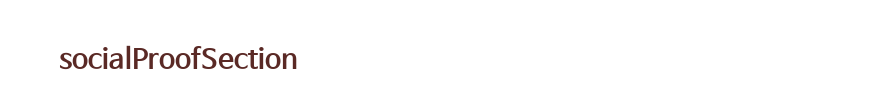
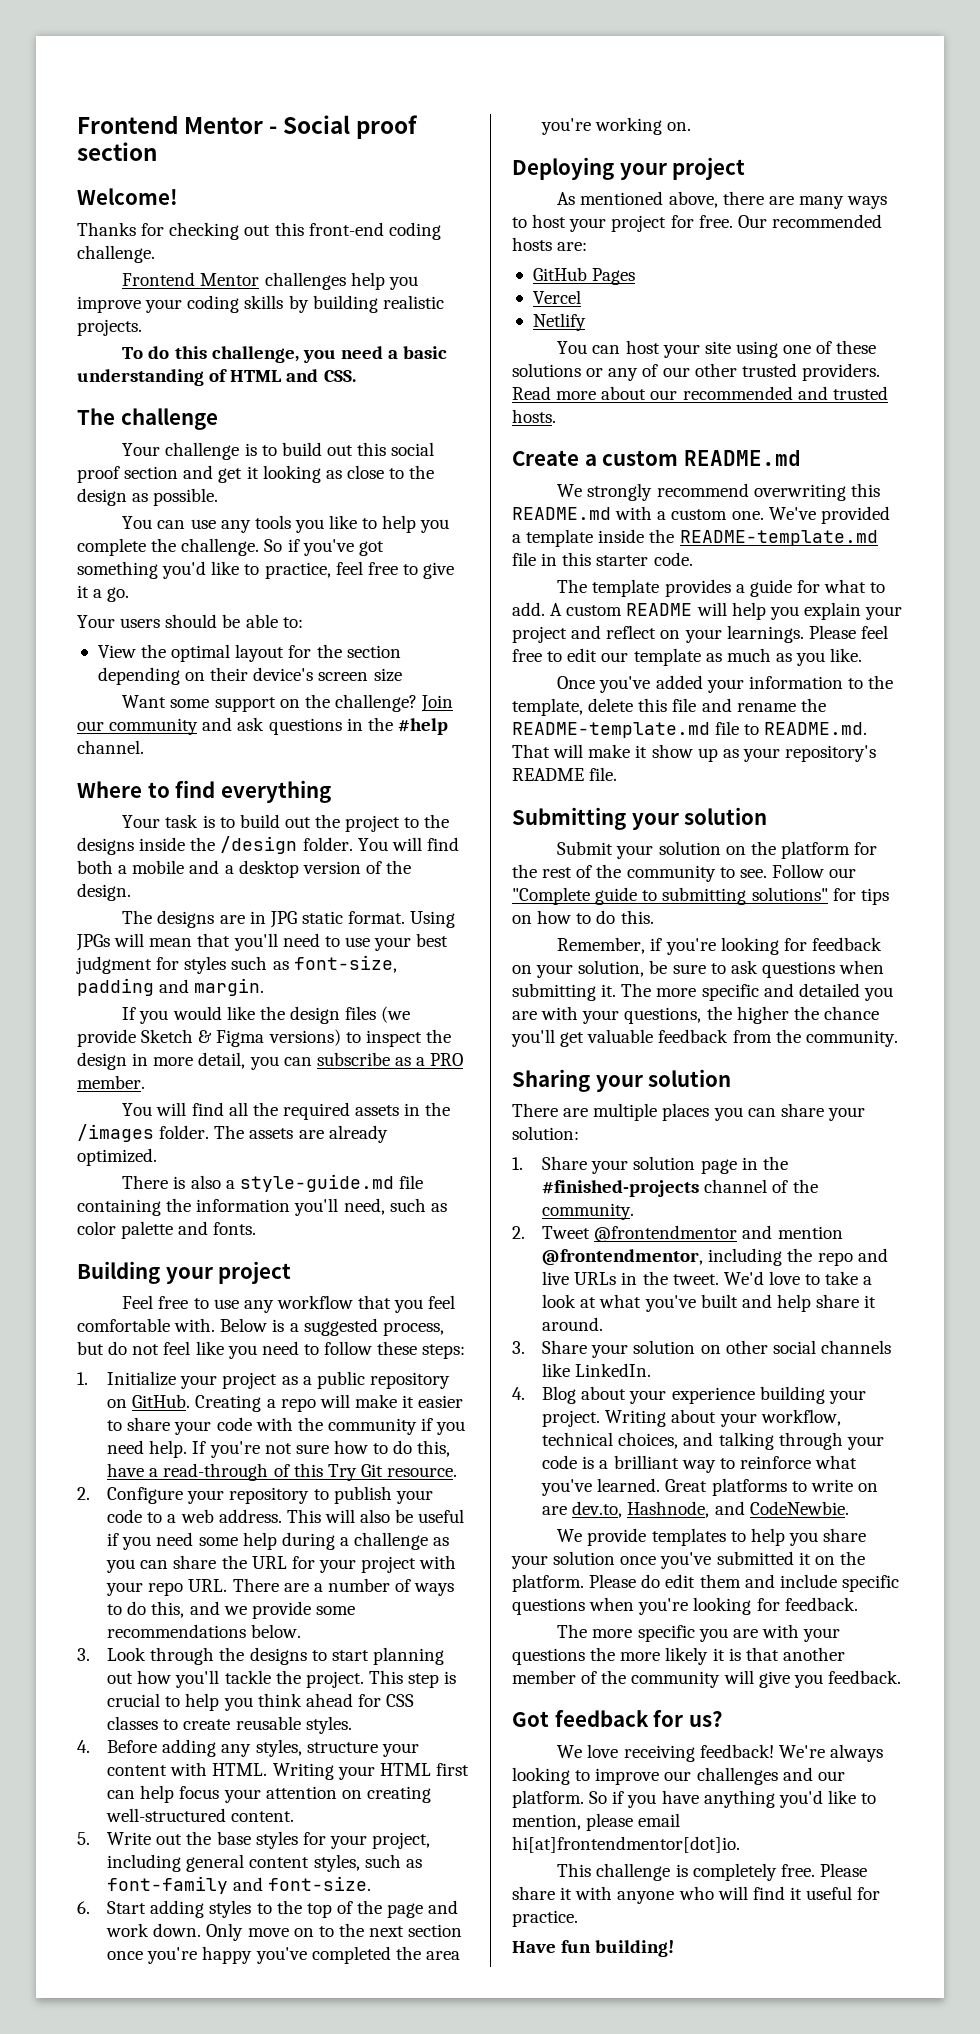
[59,45,298,70] socialProofSection -> [77,115,419,139] [77,142,157,161] [77,188,178,205] [77,222,441,240] [77,245,155,263] [122,272,418,290] [77,295,444,313] [77,319,142,336] [122,346,448,363] [77,369,356,386] [77,408,218,430] [122,442,435,460] [77,465,435,483] [77,488,219,506] [122,515,450,533] [77,538,384,556] [77,561,455,579] [77,585,130,602] [77,614,303,628] [97,644,401,662] [97,667,402,685] [122,694,454,712] [77,717,448,735] [77,740,144,754] [77,780,331,803] [122,814,450,832] [77,836,459,855] [77,860,412,878] [77,883,131,901] [122,910,456,928] [76,933,449,951] [76,955,397,974] [77,978,265,996] [122,1006,411,1024] [77,1029,451,1047] [77,1052,464,1070] [77,1075,145,1089] [122,1102,451,1120] [77,1124,388,1143] [77,1148,157,1166] [122,1174,423,1192] [77,1198,447,1216] [77,1221,257,1239] [77,1261,292,1284] [122,1295,456,1313] [77,1318,444,1336] [77,1341,466,1359] [77,1371,450,1389] [107,1394,464,1412] [107,1417,466,1435] [107,1440,451,1458] [107,1463,458,1481] [77,1486,433,1504] [107,1509,465,1523] [107,1532,450,1550] [106,1555,457,1573] [106,1578,455,1596] [107,1601,355,1619] [107,1624,302,1638] [77,1647,444,1665] [107,1670,457,1688] [107,1693,415,1711] [107,1716,352,1734] [77,1739,419,1757] [107,1762,469,1780] [107,1785,431,1803] [106,1808,295,1822] [77,1831,431,1849] [107,1854,422,1872] [107,1876,372,1894] [77,1900,459,1918] [106,1923,463,1941] [107,1946,460,1964] [541,117,692,135] [512,157,746,180] [557,191,888,209] [512,214,882,232] [512,237,588,251] [532,267,636,285] [532,290,581,304] [532,313,586,331] [557,340,877,358] [512,363,880,381] [512,386,888,400] [512,409,556,423] [512,450,801,466] [557,483,880,501] [512,506,890,524] [512,529,878,547] [512,552,693,566] [557,579,886,597] [512,602,903,620] [512,625,888,643] [512,648,863,666] [557,675,894,693] [512,698,826,716] [512,721,868,738] [512,744,877,762] [512,767,618,781] [512,807,768,830] [557,841,878,859] [512,864,857,882] [512,887,889,905] [512,910,654,924] [557,937,882,955] [512,960,885,978] [512,983,893,1001] [512,1006,879,1024] [511,1029,898,1047] [512,1069,732,1092] [512,1103,865,1121] [512,1126,579,1140] [512,1156,788,1174] [542,1179,818,1197] [542,1203,635,1220] [512,1225,843,1242] [542,1248,888,1266] [542,1271,873,1285] [542,1294,877,1312] [542,1317,604,1331] [512,1340,891,1358] [542,1363,652,1377] [512,1386,866,1404] [542,1409,841,1427] [542,1432,884,1450] [542,1455,858,1473] [541,1478,878,1496] [542,1501,849,1518] [557,1528,867,1546] [511,1551,865,1569] [512,1574,899,1592] [512,1597,858,1615] [557,1624,841,1642] [512,1647,845,1665] [512,1670,901,1688] [512,1710,723,1727] [557,1744,883,1762] [512,1767,845,1785] [512,1790,877,1808] [512,1813,681,1831] [512,1836,740,1853] [557,1863,867,1881] [512,1886,881,1904] [512,1910,578,1927] [512,1940,675,1957] Frontend Mentor - Social proof section // Welcome! // Thanks for checking out this front-end coding challenge. // Frontend Mentor challenges help you improve your coding skills by building realistic projects. // To do this challenge, you need a basic understanding of HTML and CSS. // The challenge // Your challenge is to build out this social proof section and get it looking as close to the design as possible. // You can use any tools you like to help you complete the challenge. So if you've got something you'd like to practice, feel free to give it a go. // Your users should be able to: // View the optimal layout for the section depending on their device's screen size // Want some support on the challenge? Join our community and ask questions in the #help channel. // Where to find everything // Your task is to build out the project to the designs inside the /design folder. You will find both a mobile and a desktop version of the design. // The designs are in JPG static format. Using JPGs will mean that you'll need to use your best judgment for styles such as font-size, padding and margin. // If you would like the design files (we provide Sketch & Figma versions) to inspect the design in more detail, you can subscribe as a PRO member. // You will find all the required assets in the /images folder. The assets are already optimized. // There is also a style-guide.md file containing the information you'll need, such as color palette and fonts. // Building your project // Feel free to use any workflow that you feel comfortable with. Below is a suggested process, but do not feel like you need to follow these steps: // 1. Initialize your project as a public repository on GitHub. Creating a repo will make it easier to share your code with the community if you need help. If you're not sure how to do this, have a read-through of this Try Git resource. // 2. Configure your repository to publish your code to a web address. This will also be useful if you need some help during a challenge as you can share the URL for your project with your repo URL. There are a number of ways to do this, and we provide some recommendations below. // 3. Look through the designs to start planning out how you'll tackle the project. This step is crucial to help you think ahead for CSS classes to create reusable styles. // 4. Before adding any styles, structure your content with HTML. Writing your HTML first can help focus your attention on creating well-structured content. // 5. Write out the base styles for your project, including general content styles, such as font-family and font-size. // 6. Start adding styles to the top of the page and work down. Only move on to the next section once you're happy you've completed the area you're working on. // Deploying your project // As mentioned above, there are many ways to host your project for free. Our recommended hosts are: // GitHub Pages // Vercel // Netlify // You can host your site using one of these solutions or any of our other trusted providers. Read more about our recommended and trusted hosts. // Create a custom README.md // We strongly recommend overwriting this README.md with a custom one. We've provided a template inside the README-template.md file in this starter code. // The template provides a guide for what to add. A custom README will help you explain your project and reflect on your learnings. Please feel free to edit our template as much as you like. // Once you've added your information to the template, delete this file and rename the README-template.md file to README.md. That will make it show up as your repository's README file. // Submitting your solution // Submit your solution on the platform for the rest of the community to see. Follow our "Complete guide to submitting solutions" for tips on how to do this. // Remember, if you're looking for feedback on your solution, be sure to ask questions when submitting it. The more specific and detailed you are with your questions, the higher the chance you'll get valuable feedback from the community. // Sharing your solution // There are multiple places you can share your solution: // 1. Share your solution page in the #finished-projects channel of the community. // 2. Tweet @frontendmentor and mention @frontendmentor, including the repo and live URLs in the tweet. We'd love to take a look at what you've built and help share it around. // 3. Share your solution on other social channels like LinkedIn. // 4. Blog about your experience building your project. Writing about your workflow, technical choices, and talking through your code is a brilliant way to reinforce what you've learned. Great platforms to write on are dev.to, Hashnode, and CodeNewbie. // We provide templates to help you share your solution once you've submitted it on the platform. Please do edit them and include specific questions when you're looking for feedback. // The more specific you are with your questions the more likely it is that another member of the community will give you feedback. // Got feedback for us? // We love receiving feedback! We're always looking to improve our challenges and our platform. So if you have anything you'd like to mention, please email hi[at]frontendmentor[dot]io. // This challenge is completely free. Please share it with anyone who will find it useful for practice. // Have fun building!

